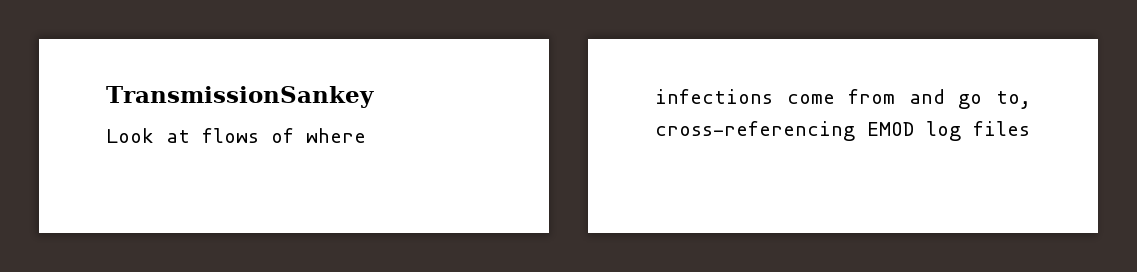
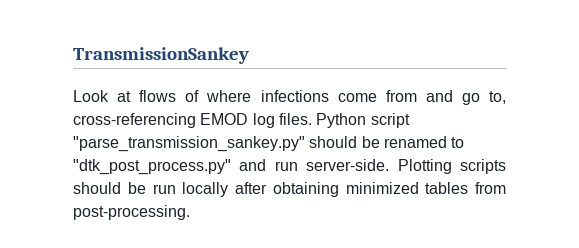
[973,121,1030,136] files -> [278,113,410,128] [73,136,465,152] [73,159,506,175] [73,182,506,197] [73,205,190,220] files. Python script "parse_transmission_sankey.py" should be renamed to "dtk_post_process.py" and run server-side. Plotting scripts should be run locally after obtaining minimized tables from post-processing.

